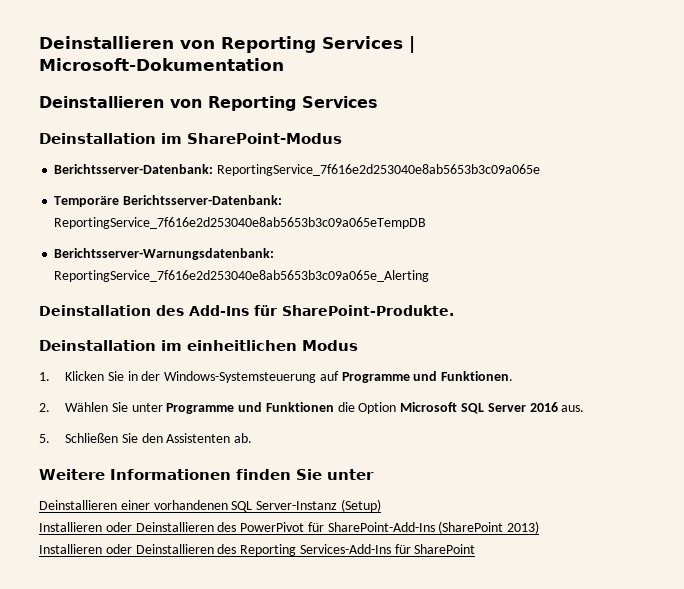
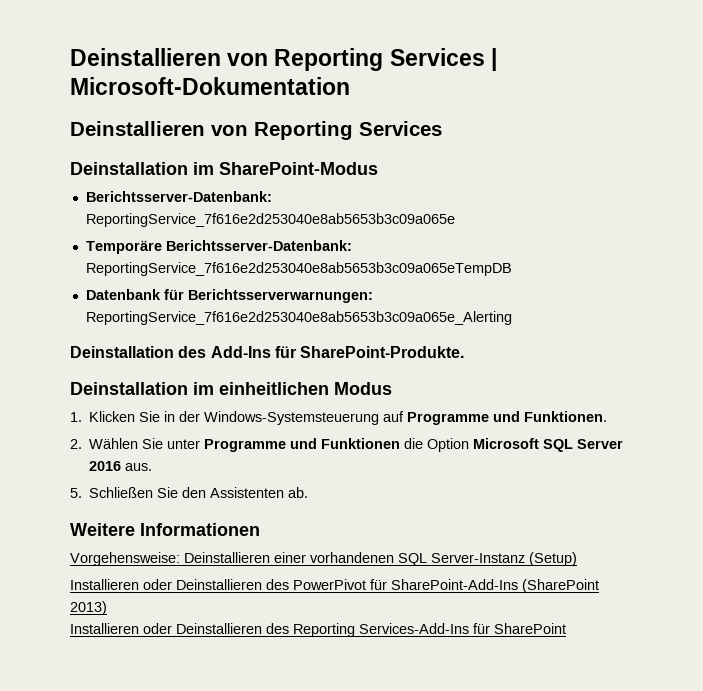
[54,248,275,260] Berichtsserver-Warnungsdatenbank: -> [85,289,373,303] Datenbank für Berichtsserverwarnungen:
[236,469,374,480] finden Sie unter // -> [70,552,180,566] // Vorgehensweise:

